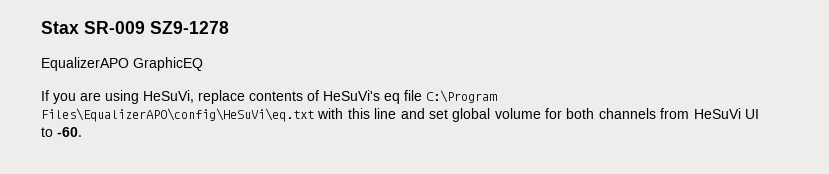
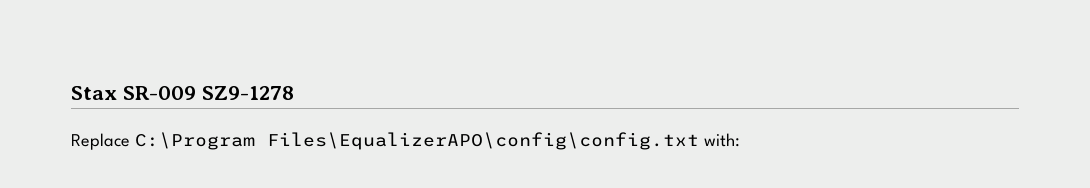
[41,57,203,71] [41,90,497,104] [41,108,759,122] [41,127,82,137] EqualizerAPO GraphicEQ // If you are using HeSuVi, replace contents of HeSuVi's eq file C:\Program Files\EqualizerAPO\config\HeSuVi\eq.txt with this line and set global volume for both channels from HeSuVi UI to -60. -> [71,132,740,150] Replace C:\Program Files\EqualizerAPO\config\config.txt with:

